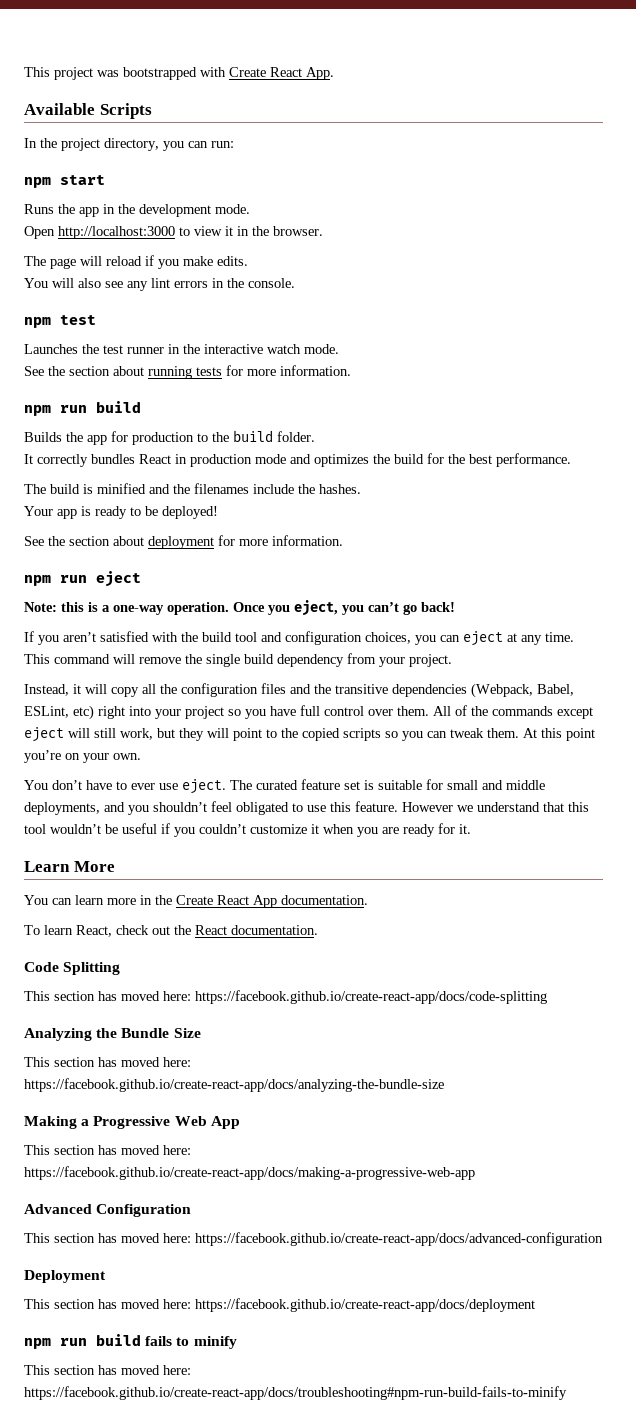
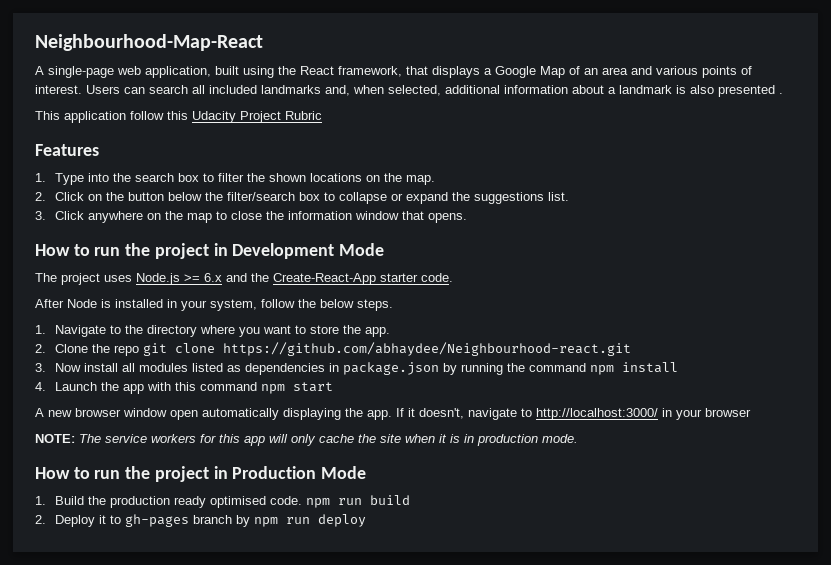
[24,67,334,80] [24,103,152,119] [24,138,234,151] [24,175,105,188] [24,204,250,217] [24,226,323,239] [24,255,248,269] [24,278,295,291] [24,315,96,328] [24,344,339,354] [24,365,351,379] [24,401,141,416] [24,430,315,445] [24,453,571,467] [24,483,361,494] [24,506,218,519] [24,535,343,549] [24,571,141,587] [24,600,455,616] [24,631,574,646] [24,653,452,667] [24,683,574,698] [24,705,593,720] [24,727,595,742] [24,750,141,763] [24,779,545,794] [24,801,589,815] [24,823,471,837] [24,861,115,872] [24,895,368,908] [24,925,318,937] [24,962,121,975] [24,990,547,1004] [24,1028,201,1041] [24,1057,191,1067] [24,1078,444,1092] [24,1116,240,1129] [24,1145,191,1155] [24,1166,475,1180] [24,1204,192,1217] [24,1232,603,1246] [24,1270,106,1283] [24,1298,535,1312] [24,1334,237,1349] [24,1365,191,1375] [24,1386,567,1400] This project was bootstrapped with Create React App. // Available Scripts // In the project directory, you can run: // npm start // Runs the app in the development mode. // Open http://localhost:3000 to view it in the browser. // The page will reload if you make edits. // You will also see any lint errors in the console. // npm test // Launches the test runner in the interactive watch mode. // See the section about running tests for more information. // npm run build // Builds the app for production to the build folder. // It correctly bundles React in production mode and optimizes the build for the best performance. // The build is minified and the filenames include the hashes. // Your app is ready to be deployed! // See the section about deployment for more information. // npm run eject // Note: this is a one-way operation. Once you eject, you can’t go back! // If you aren’t satisfied with the build tool and configuration choices, you can eject at any time. This command will remove the single build dependency from your project. // Instead, it will copy all the configuration files and the transitive dependencies (Webpack, Babel, ESLint, etc) right into your project so you have full control over them. All of the commands except eject will still work, but they will point to the copied scripts so you can tweak them. At this point you’re on your own. // You don’t have to ever use eject. The curated feature set is suitable for small and middle deployments, and you shouldn’t feel obligated to use this feature. However we understand that this tool wouldn’t be useful if you couldn’t customize it when you are ready for it. // Learn More // You can learn more in the Create React App documentation. // To learn React, check out the React documentation. // Code Splitting // This section has moved here: https://facebook.github.io/create-react-app/docs/code-splitting // Analyzing the Bundle Size // This section has moved here: https://facebook.github.io/create-react-app/docs/analyzing-the-bundle-size // Making a Progressive Web App // This section has moved here: https://facebook.github.io/create-react-app/docs/making-a-progressive-web-app // Advanced Configuration // This section has moved here: https://facebook.github.io/create-react-app/docs/advanced-configuration // Deployment // This section has moved here: https://facebook.github.io/create-react-app/docs/deployment // npm run build fails to minify // This section has moved here: https://facebook.github.io/create-react-app/docs/troubleshooting#npm-run-build-fails-to-minify -> [35,34,263,51] [35,66,752,78] [35,85,783,97] [35,111,322,123] [35,144,99,156] [35,173,435,185] [35,192,569,204] [35,211,467,223] [35,243,385,259] [35,273,453,285] [35,299,393,311] [35,325,390,337] [35,342,631,356] [35,362,678,375] [35,382,333,394] [35,408,751,420] [35,434,578,446] [35,466,367,482] [35,495,410,508] [35,514,366,527] Neighbourhood-Map-React // A single-page web application, built using the React framework, that displays a Google Map of an area and various points of interest. Users can search all included landmarks and, when selected, additional information about a landmark is also presented . // This application follow this Udacity Project Rubric // Features // 1. Type into the search box to filter the shown locations on the map. // 2. Click on the button below the filter/search box to collapse or expand the suggestions list. // 3. Click anywhere on the map to close the information window that opens. // How to run the project in Development Mode // The project uses Node.js >= 6.x and the Create-React-App starter code. // After Node is installed in your system, follow the below steps. // 1. Navigate to the directory where you want to store the app. // 2. Clone the repo git clone https://github.com/abhaydee/Neighbourhood-react.git // 3. Now install all modules listed as dependencies in package.json by running the command npm install // 4. Launch the app with this command npm start // A new browser window open automatically displaying the app. If it doesn't, navigate to http://localhost:3000/ in your browser // NOTE: The service workers for this app will only cache the site when it is in production mode. // How to run the project in Production Mode // 1. Build the production ready optimised code. npm run build // 2. Deploy it to gh-pages branch by npm run deploy

